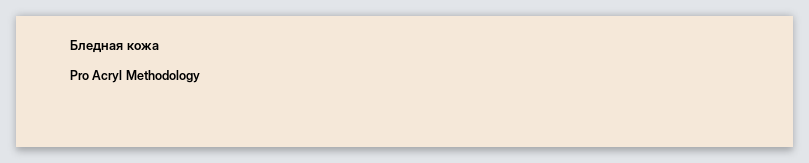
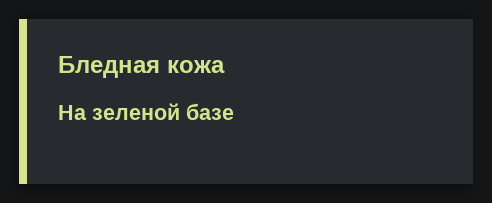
[70,70,200,83] Pro Acryl Methodology -> [58,103,234,120] На зеленой базе

